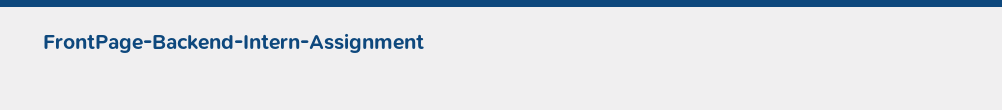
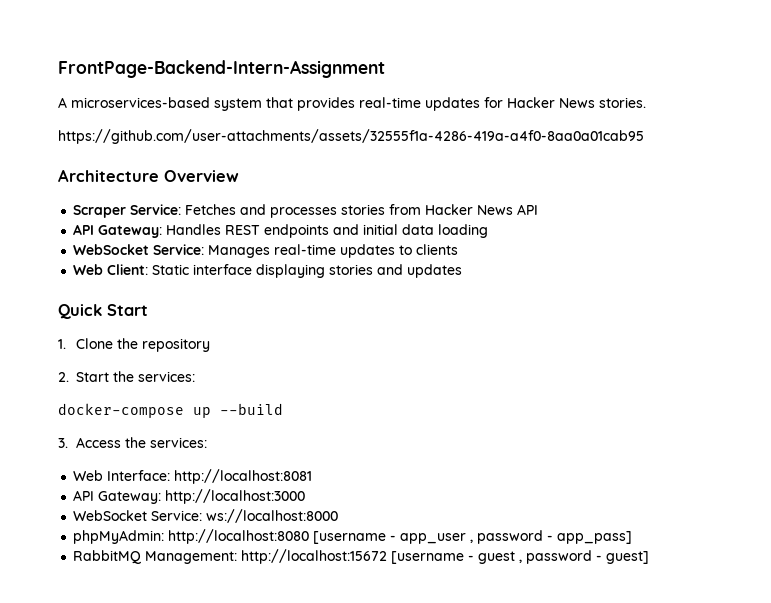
(424, 43) none -> [58,97,646,111] [58,129,644,144] [58,169,239,182] [73,204,539,218] [73,224,489,238] [73,244,459,258] [73,264,463,278] [58,304,148,319] [58,338,210,352] [58,371,195,382] [58,403,283,418] [58,437,207,448] [73,469,313,484] [73,489,306,504] [73,509,339,523] [73,529,633,544] [73,549,650,564] // A microservices-based system that provides real-time updates for Hacker News stories. // https://github.com/user-attachments/assets/32555f1a-4286-419a-a4f0-8aa0a01cab95 // Architecture Overview // Scraper Service: Fetches and processes stories from Hacker News API // API Gateway: Handles REST endpoints and initial data loading // WebSocket Service: Manages real-time updates to clients // Web Client: Static interface displaying stories and updates // Quick Start // 1. Clone the repository // 2. Start the services: // docker-compose up --build // 3. Access the services: // Web Interface: http://localhost:8081 // API Gateway: http://localhost:3000 // WebSocket Service: ws://localhost:8000 // phpMyAdmin: http://localhost:8080 [username - app_user , password - app_pass] // RabbitMQ Management: http://localhost:15672 [username - guest , password - guest]

